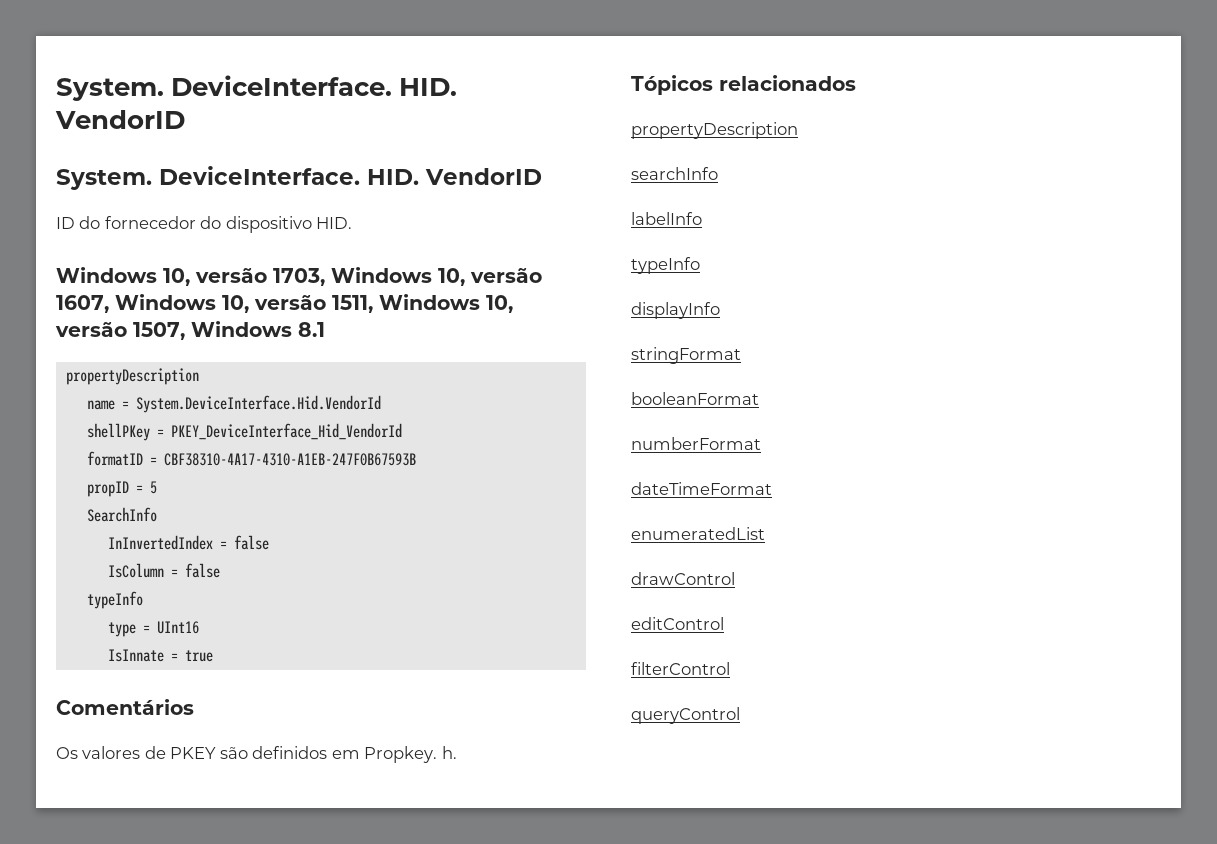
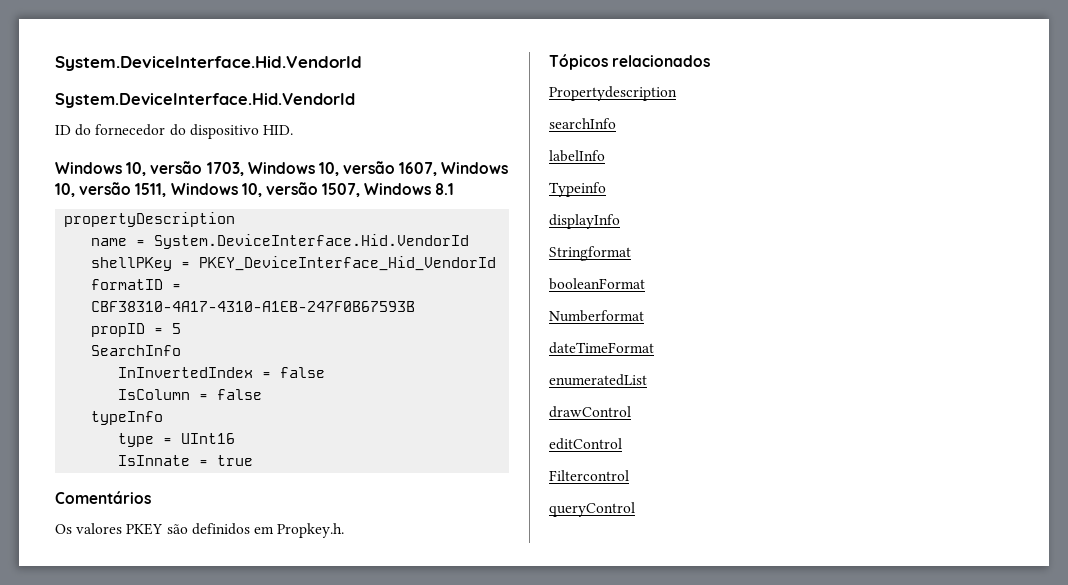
[56,75,458,101] [55,110,185,129] [56,166,542,190] System. DeviceInterface. HID. VendorID // System. DeviceInterface. HID. VendorID -> [55,56,362,71] [55,93,355,108] System.DeviceInterface.Hid.VendorId // System.DeviceInterface.Hid.VendorId
[144,746,166,759] de -> (123, 528) none
[364,746,457,763] Propkey. h. -> [277,523,345,538] Propkey.h.
[631,122,798,139] propertyDescription -> [549,86,677,101] Propertydescription
[631,257,700,274] typeInfo -> [549,182,606,197] Typeinfo
[631,347,741,364] stringFormat -> [549,246,631,261] Stringformat
[631,437,761,450] numberFormat -> [549,310,644,322] Numberformat
[631,662,730,675] filterControl -> [549,470,629,481] Filtercontrol

